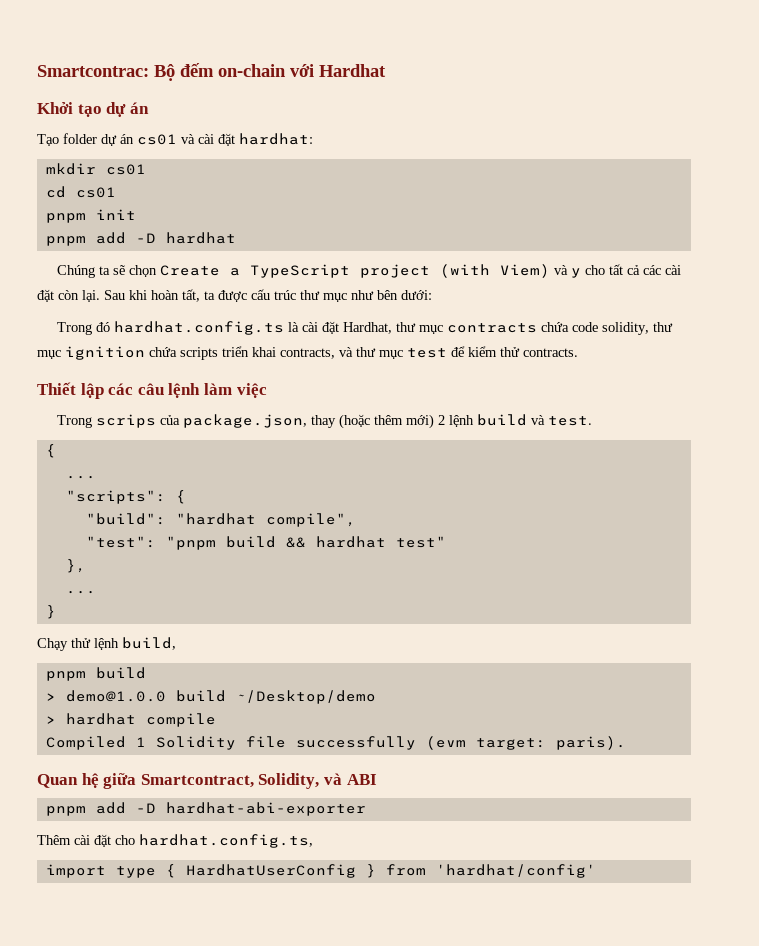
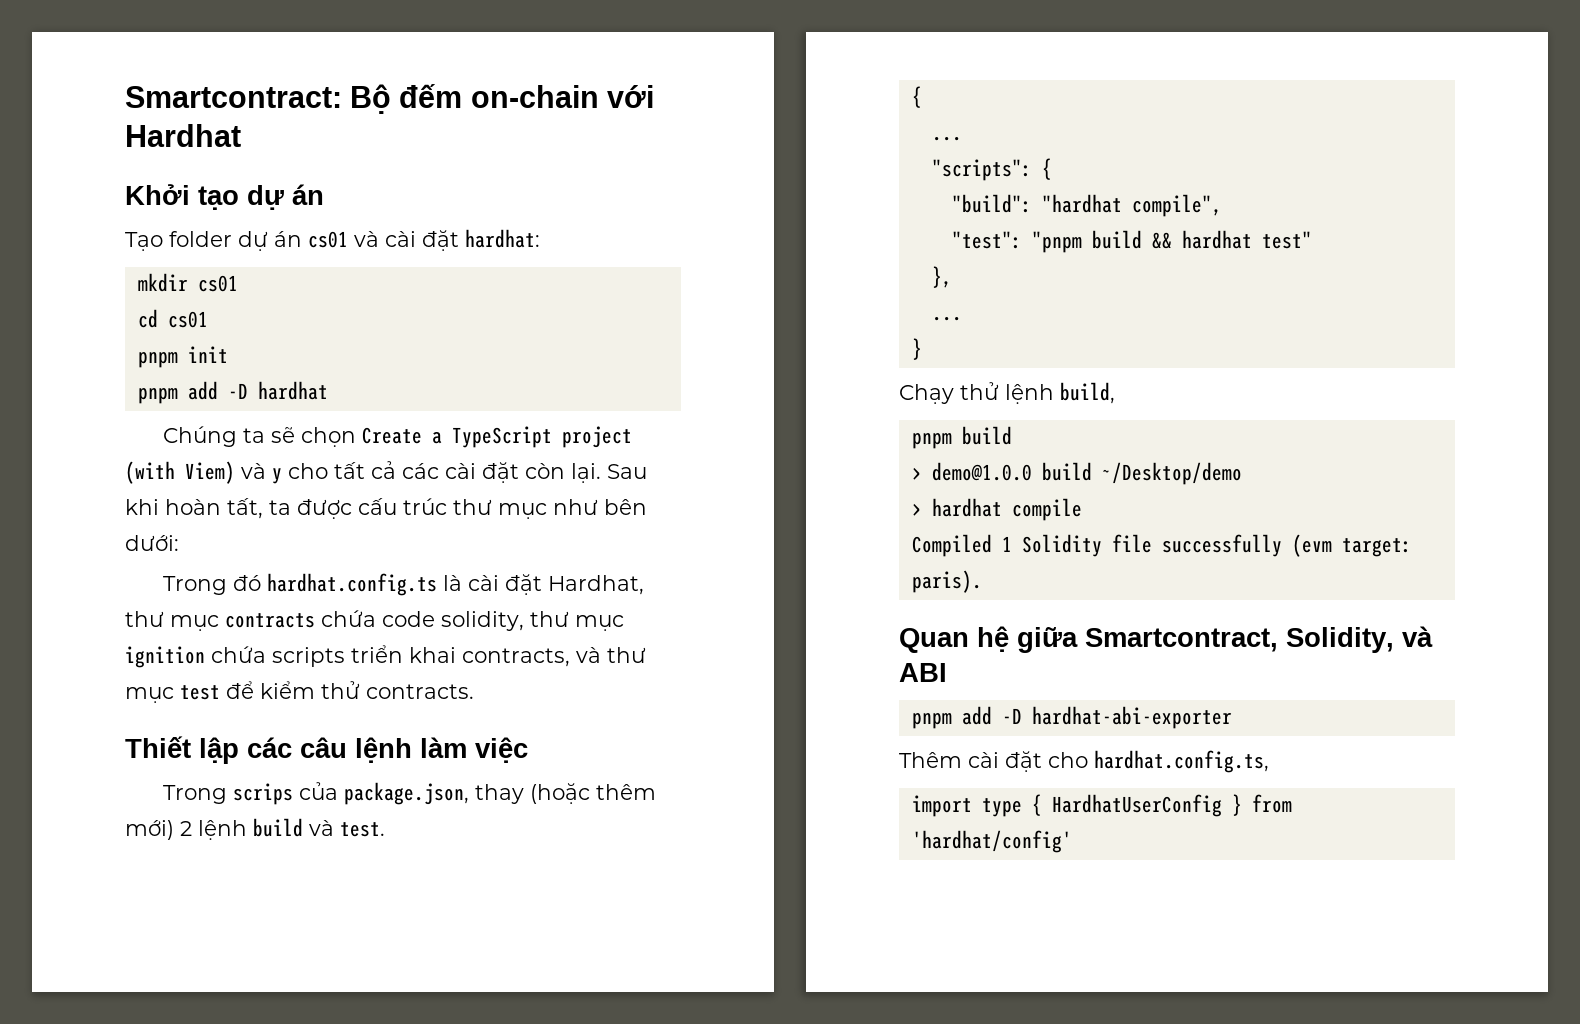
[37,65,149,77] Smartcontrac: -> [125,86,342,108] Smartcontract:

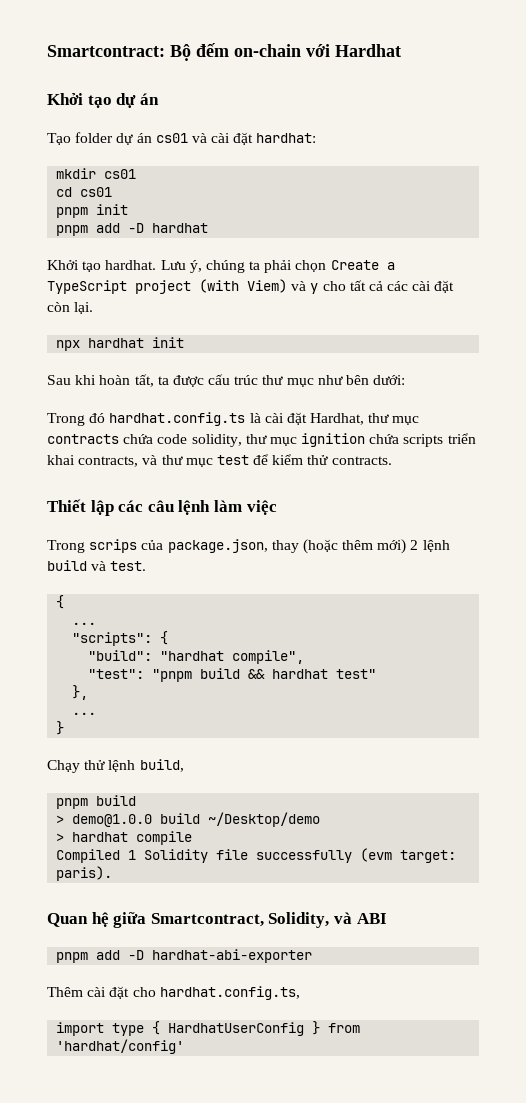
[163,426,296,447] Chúng ta sẽ -> [47,260,293,273] Khởi tạo hardhat. Lưu ý, chúng ta phải
(601, 473) none -> [56,337,185,351] // npx hardhat init //

